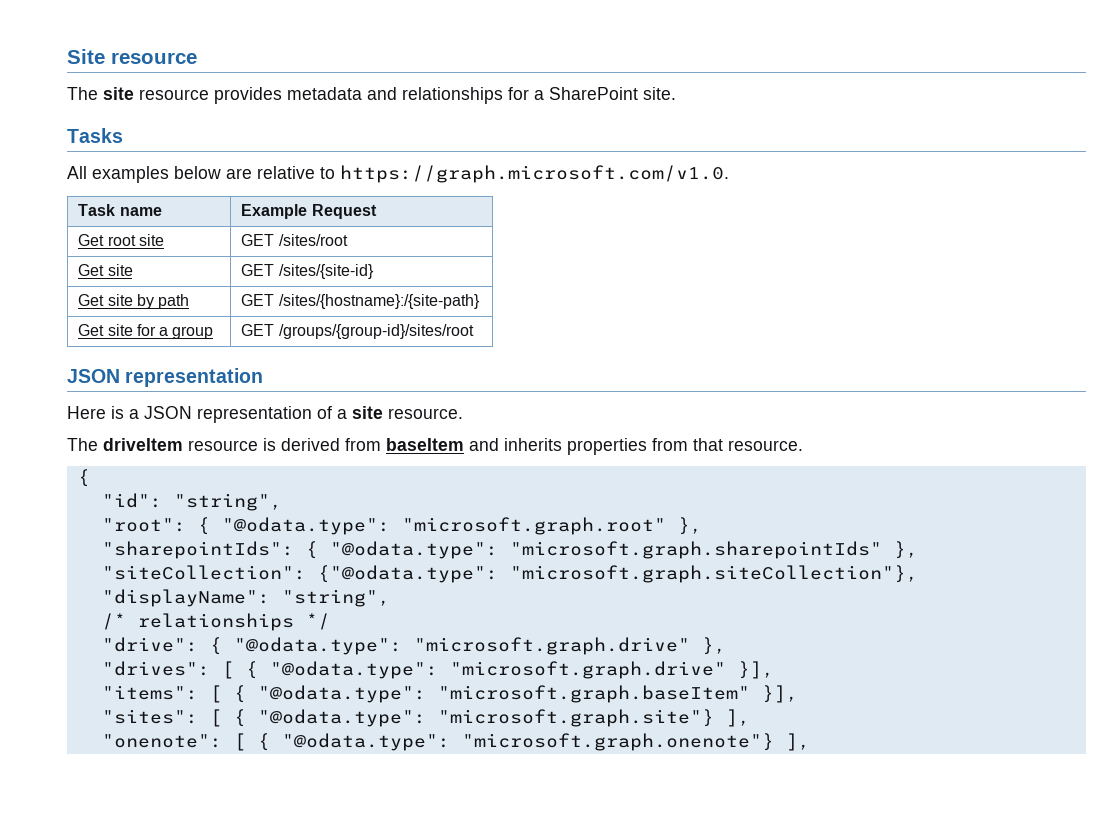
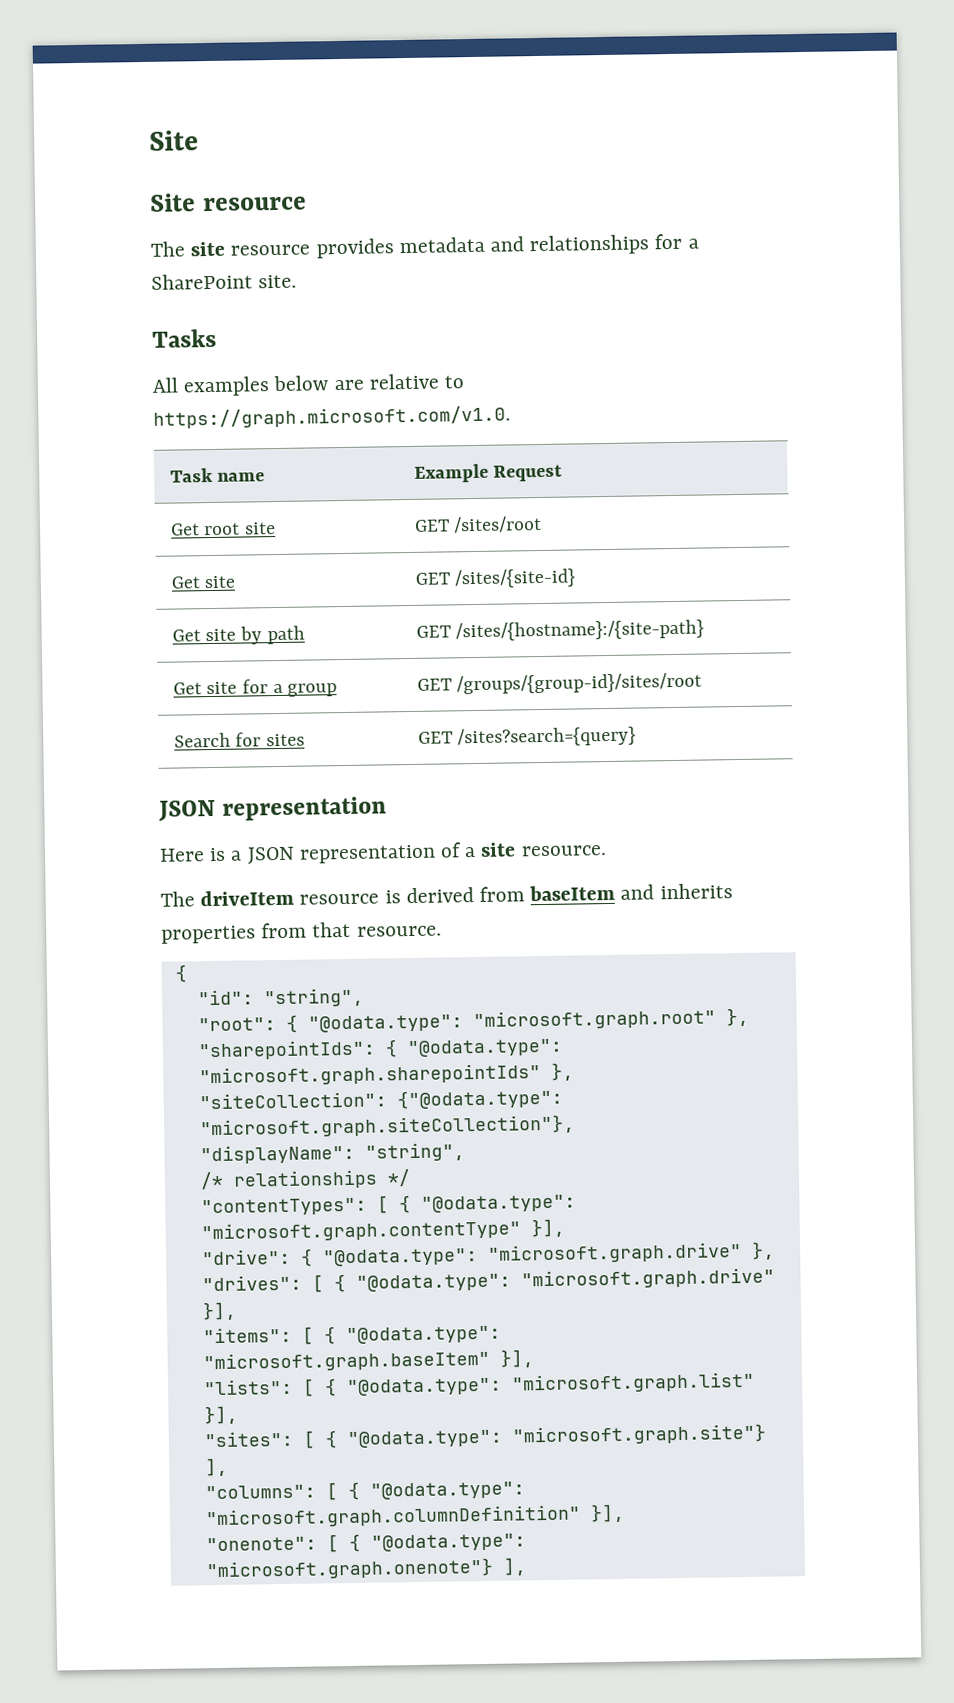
[67,49,105,64] Site -> [149,130,199,151] [149,193,196,212] Site // Site
(474, 331) none -> [173,732,305,748] [417,726,637,748] // Search for sites | GET /sites?search={query}
(330, 621) none -> [200,1194,576,1217] [200,1218,565,1243] // "contentTypes": [ { "@odata.type": "microsoft.graph.contentType" }],
(798, 694) none -> [202,1371,755,1397] [203,1405,238,1425] // "lists": [ { "@odata.type": "microsoft.graph.list" }],
(750, 718) none -> [204,1481,525,1501] [204,1503,625,1529] // "columns": [ { "@odata.type": "microsoft.graph.columnDefinition" }],

